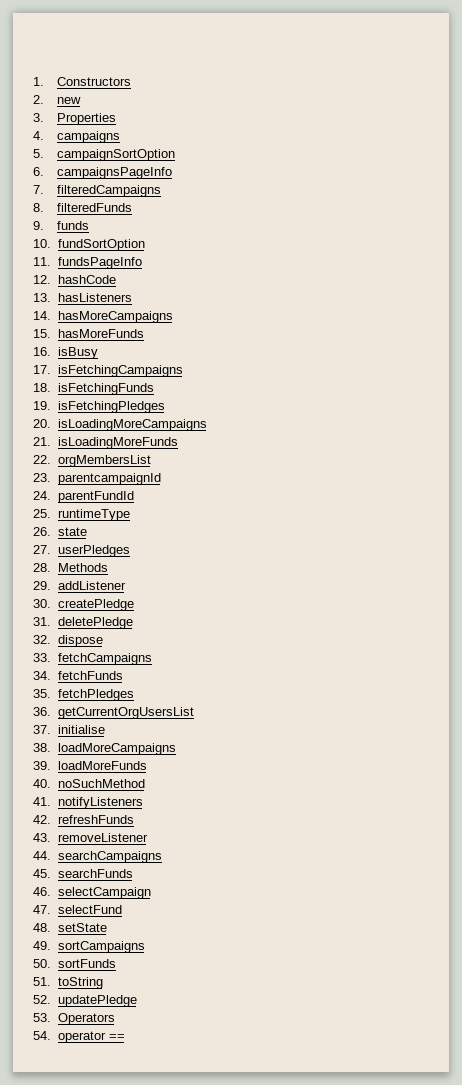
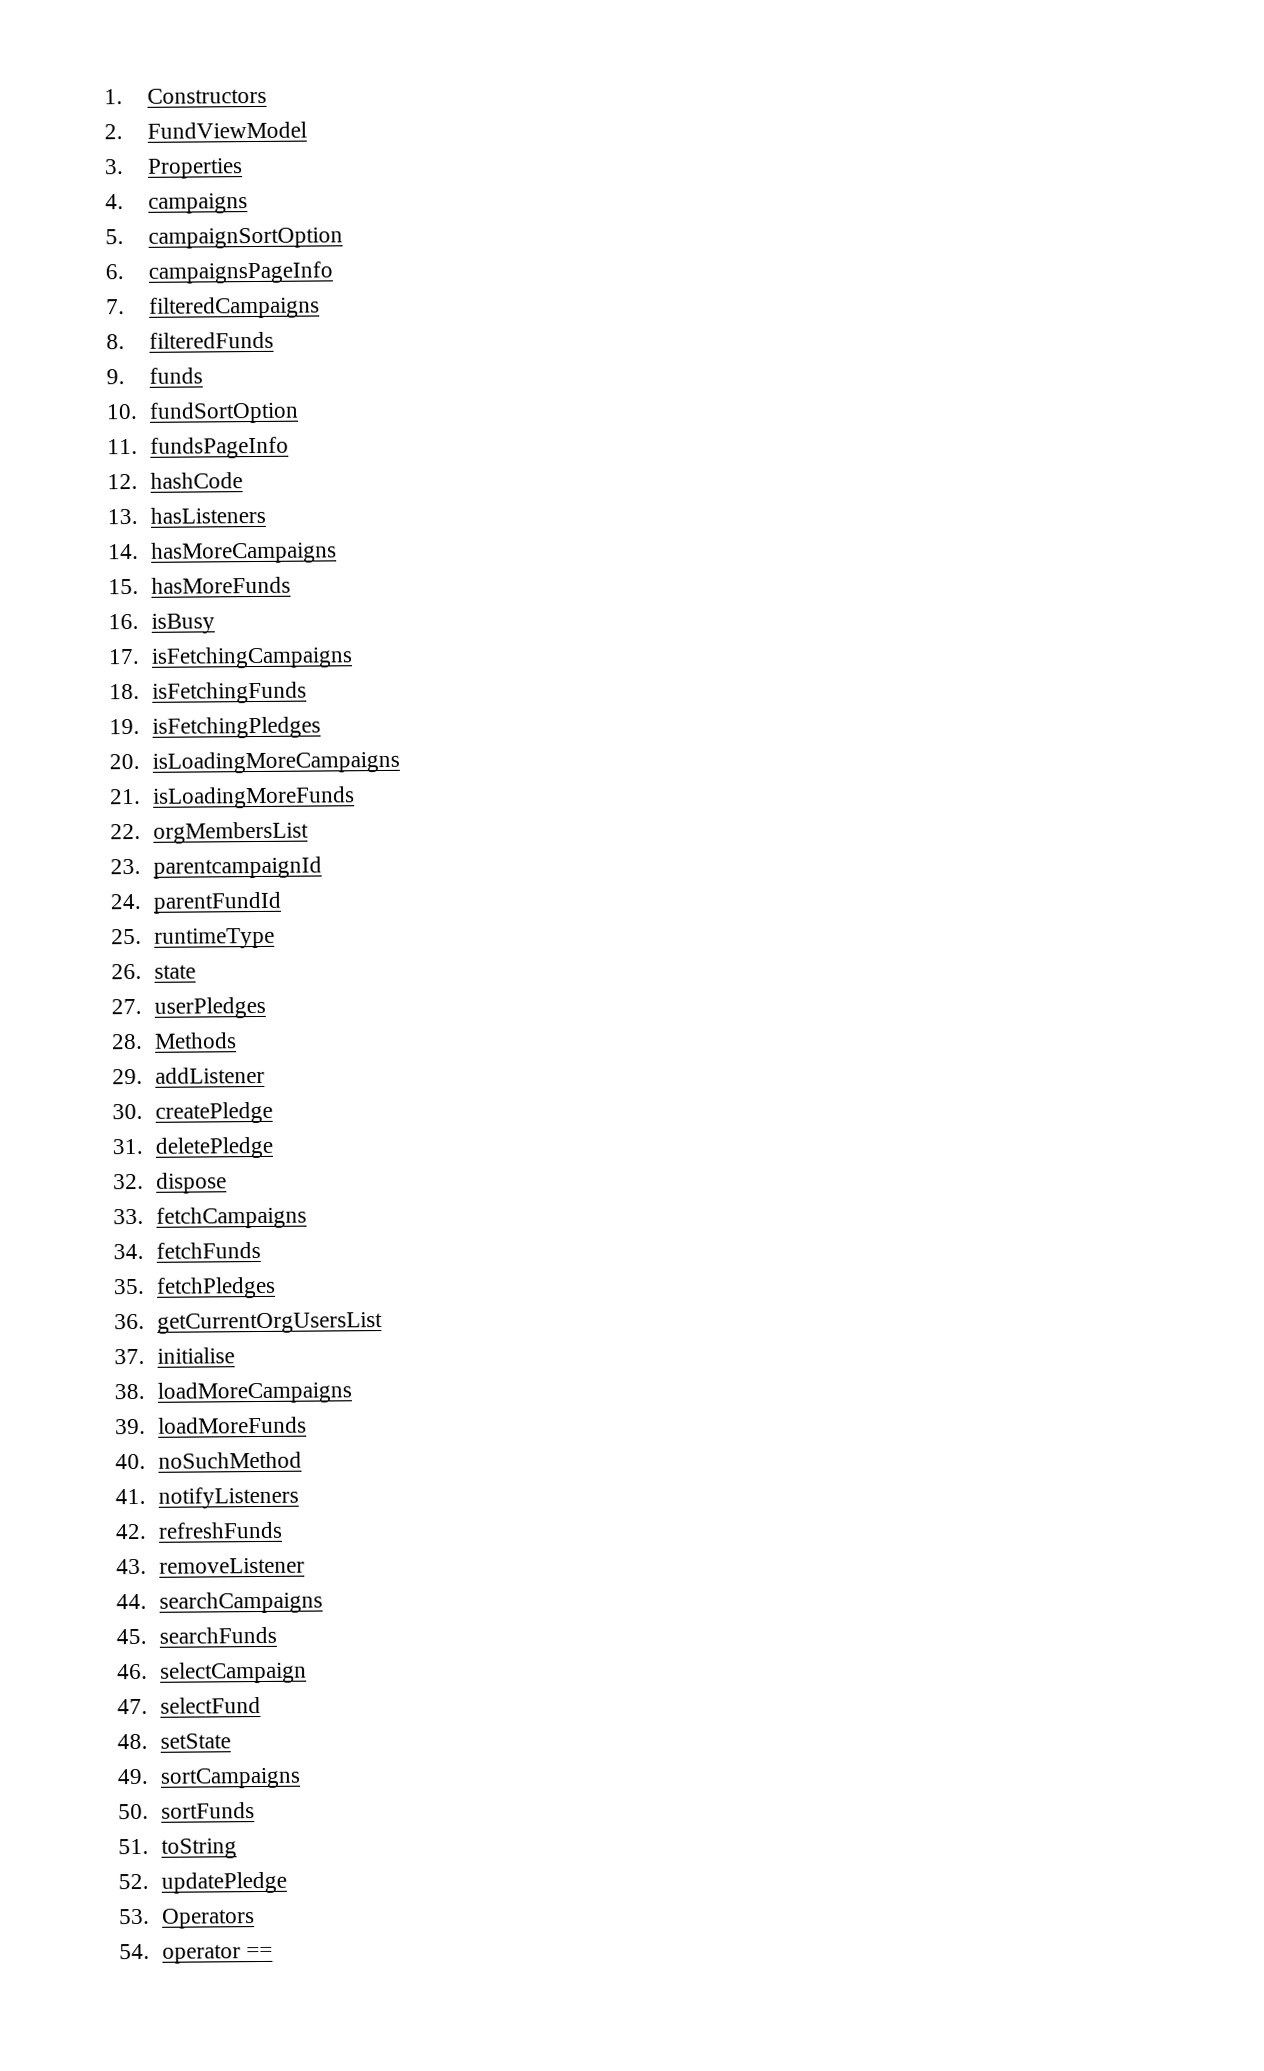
[56,97,81,104] new -> [146,121,307,139] FundViewModel

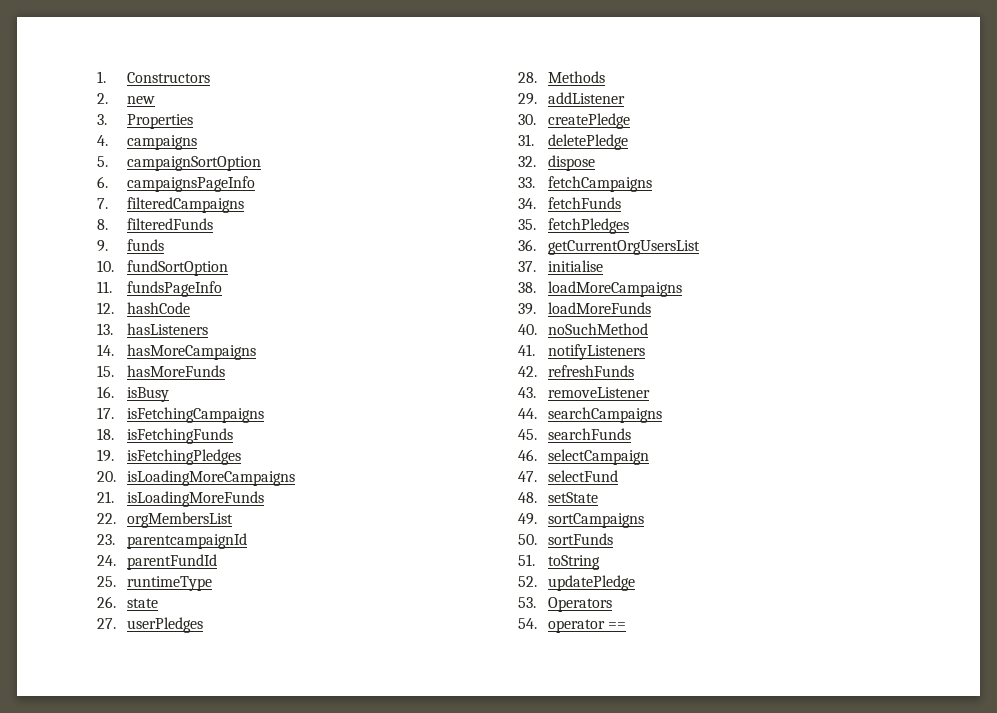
[146,121,307,139] FundViewModel -> [126,96,155,104] new

